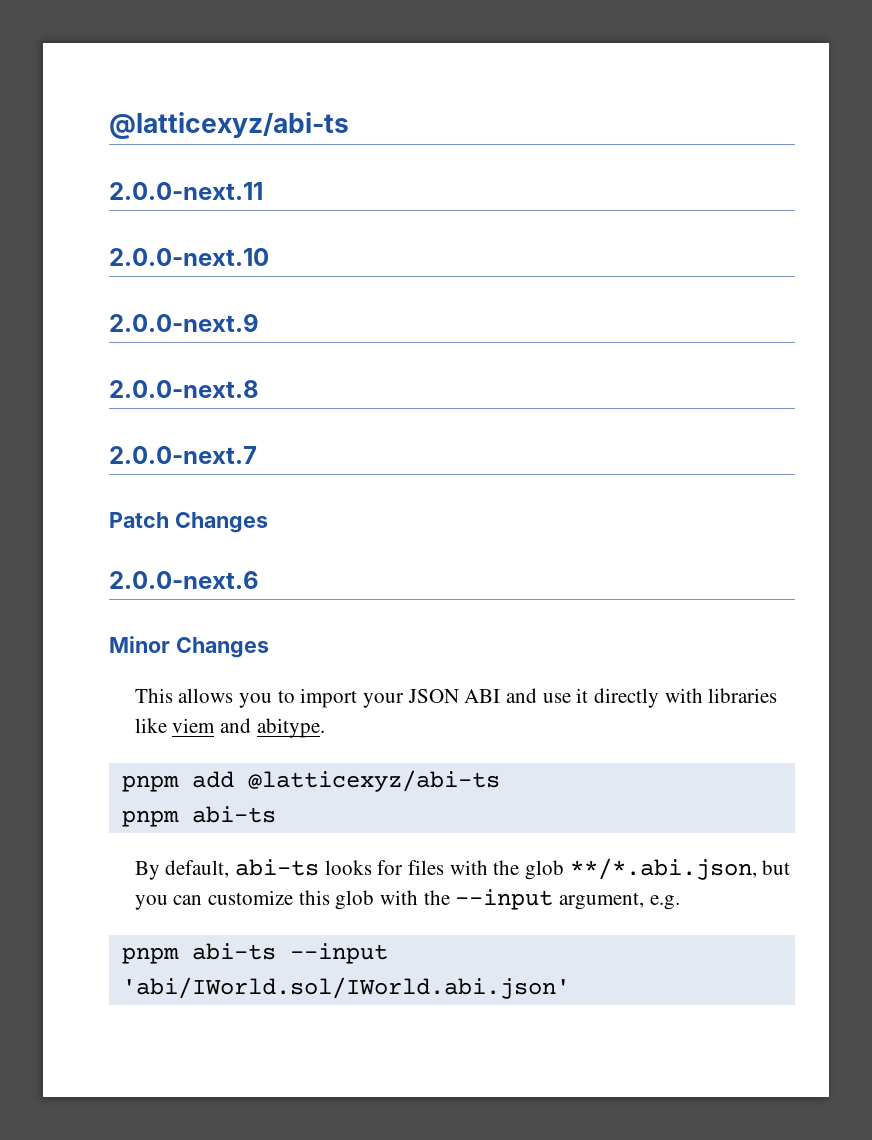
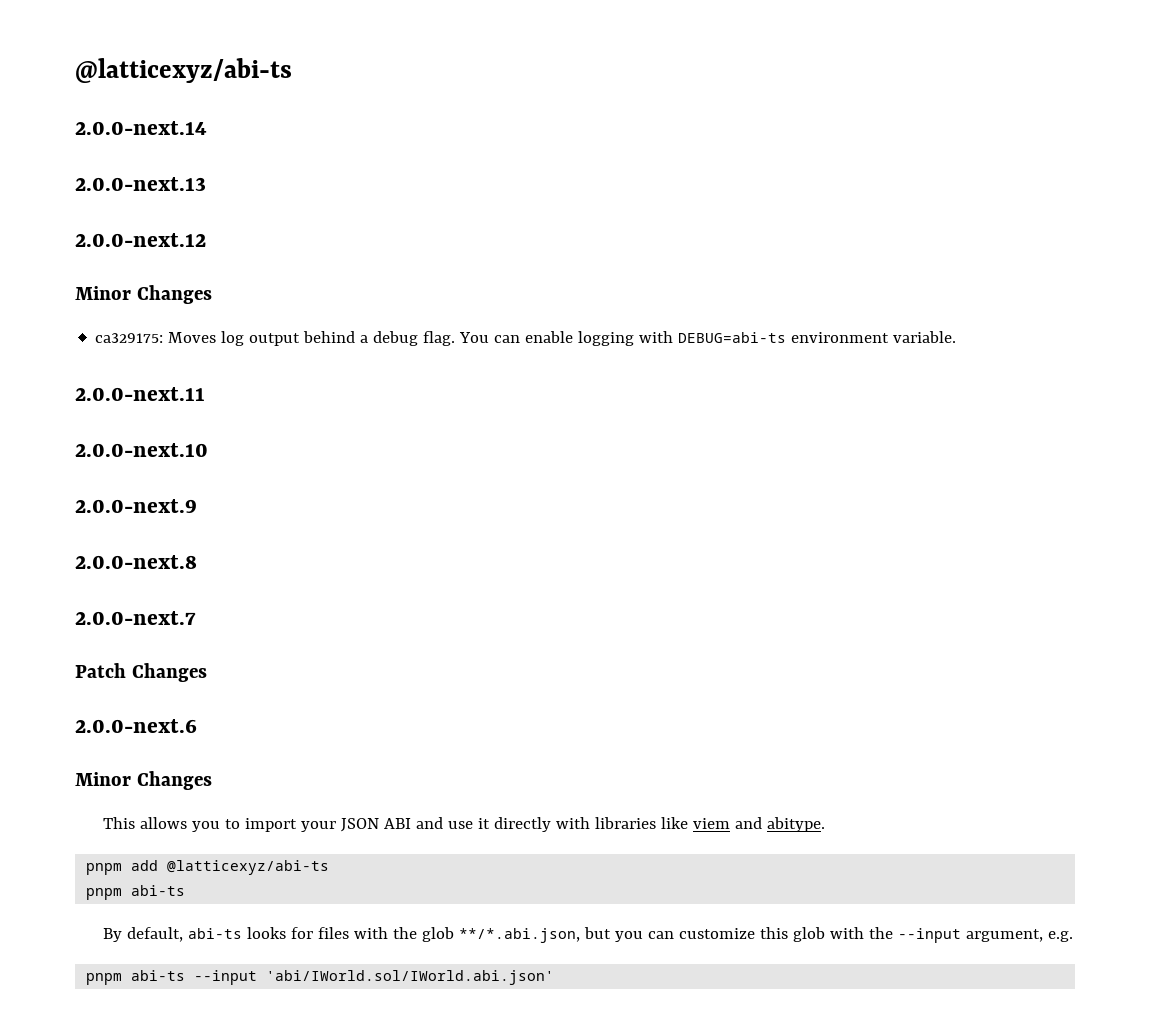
[109,112,349,139] @latticexyz/abi-ts -> [75,58,292,83] [75,121,207,135] [75,177,206,191] [75,233,206,247] [75,285,212,304] [95,331,957,346] @latticexyz/abi-ts // 2.0.0-next.14 // 2.0.0-next.13 // 2.0.0-next.12 // Minor Changes // ca329175: Moves log output behind a debug flag. You can enable logging with DEBUG=abi-ts environment variable.

